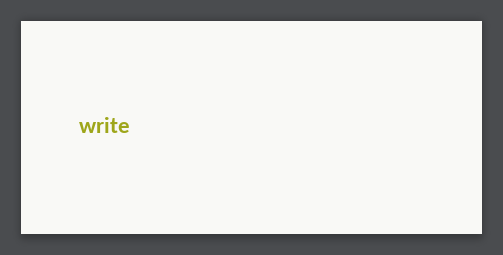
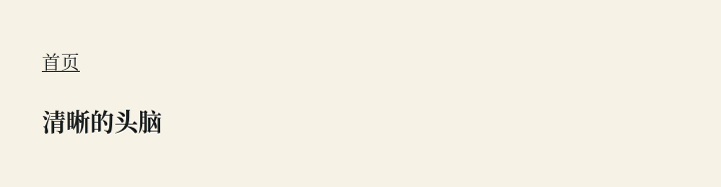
[79,117,130,133] write -> [41,52,80,72] [42,109,163,135] 首页 // 清晰的头脑

